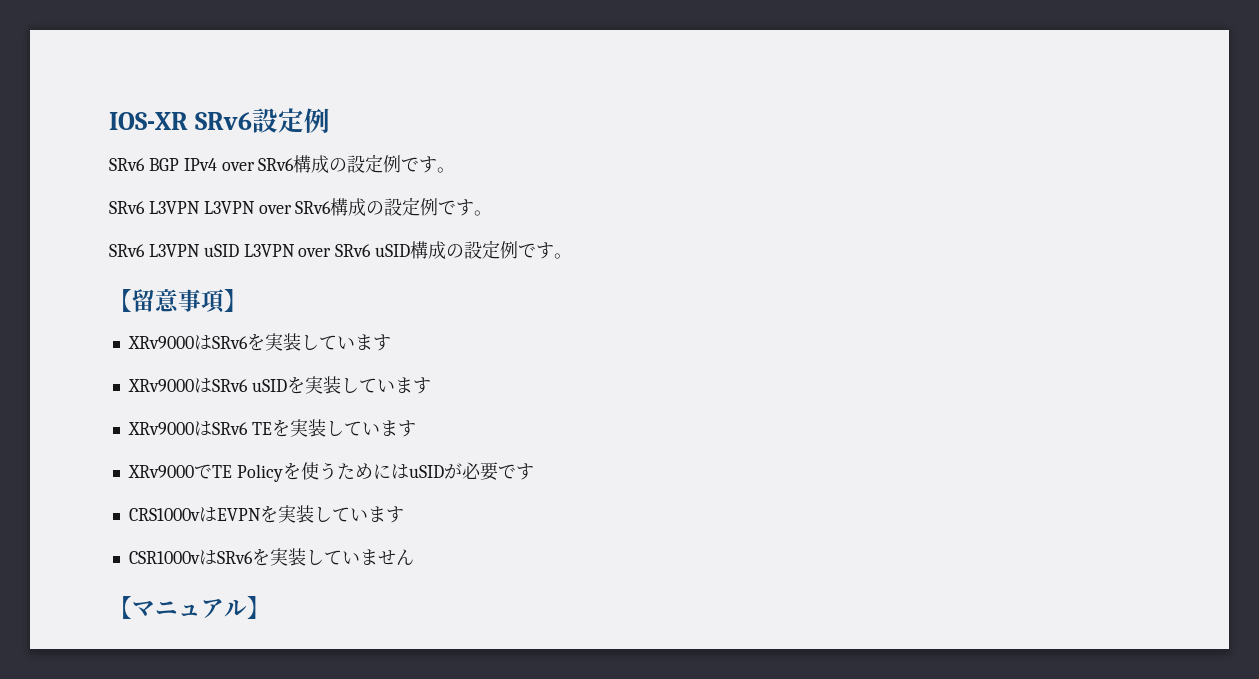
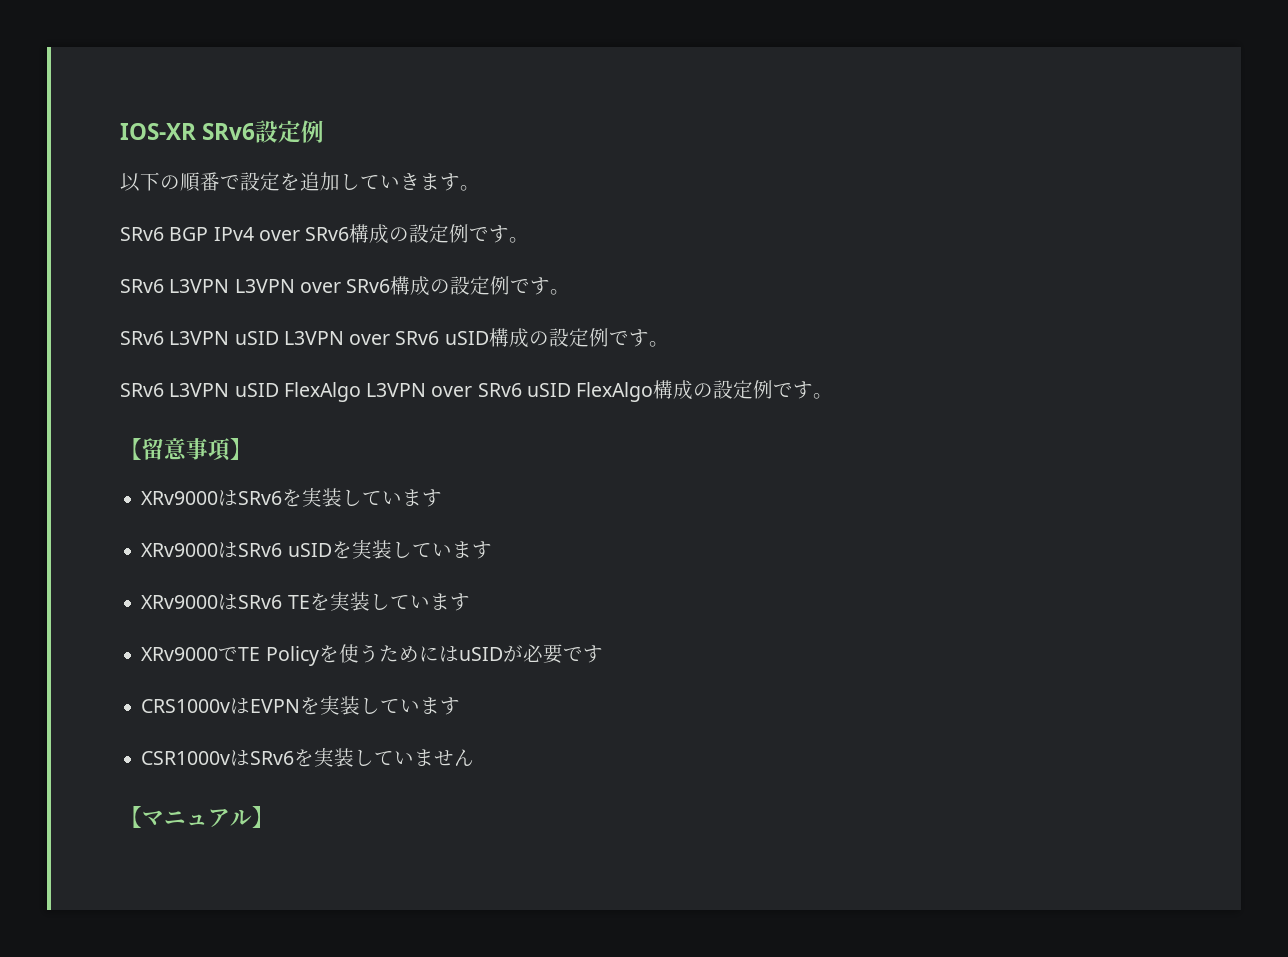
(330, 120) none -> [120,172,480,192] // 以下の順番で設定を追加していきます。
(573, 256) none -> [120,380,834,402] // SRv6 L3VPN uSID FlexAlgo L3VPN over SRv6 uSID FlexAlgo構成の設定例です。

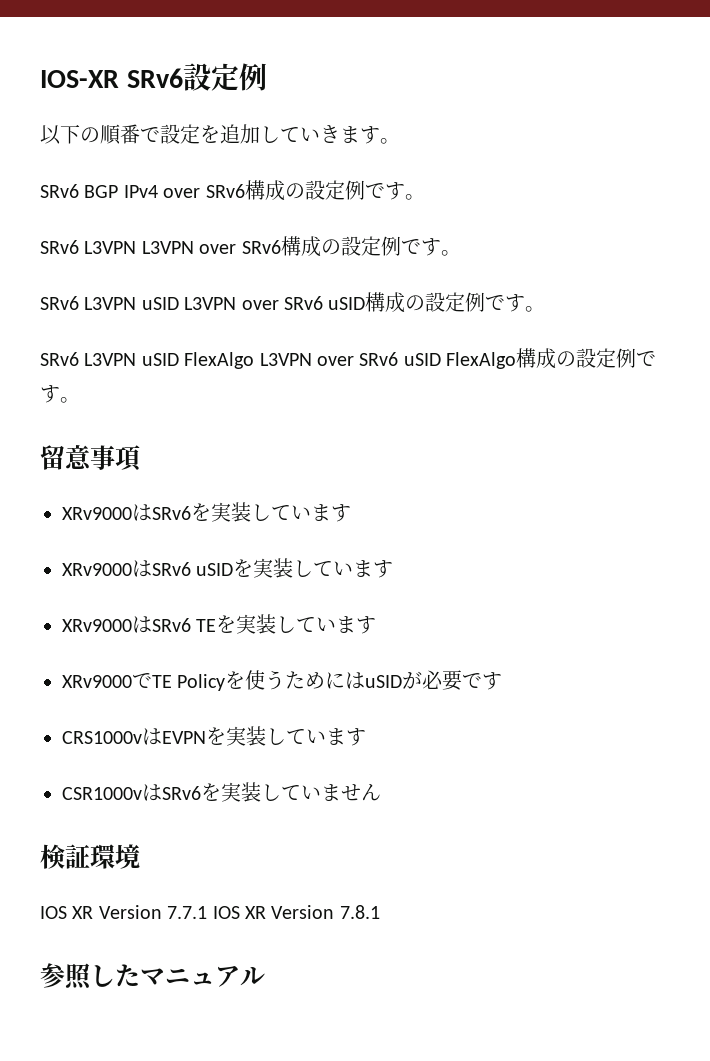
[120,438,142,460] 【 -> (80, 400) none
[230,438,252,460] 】 -> (141, 458) none
[120,806,142,828] 【 -> [40,844,140,869] [40,905,380,919] [40,963,140,990] 検証環境 // IOS XR Version 7.7.1 IOS XR Version 7.8.1 // 参照した
[252,806,274,828] 】 -> (265, 976) none

